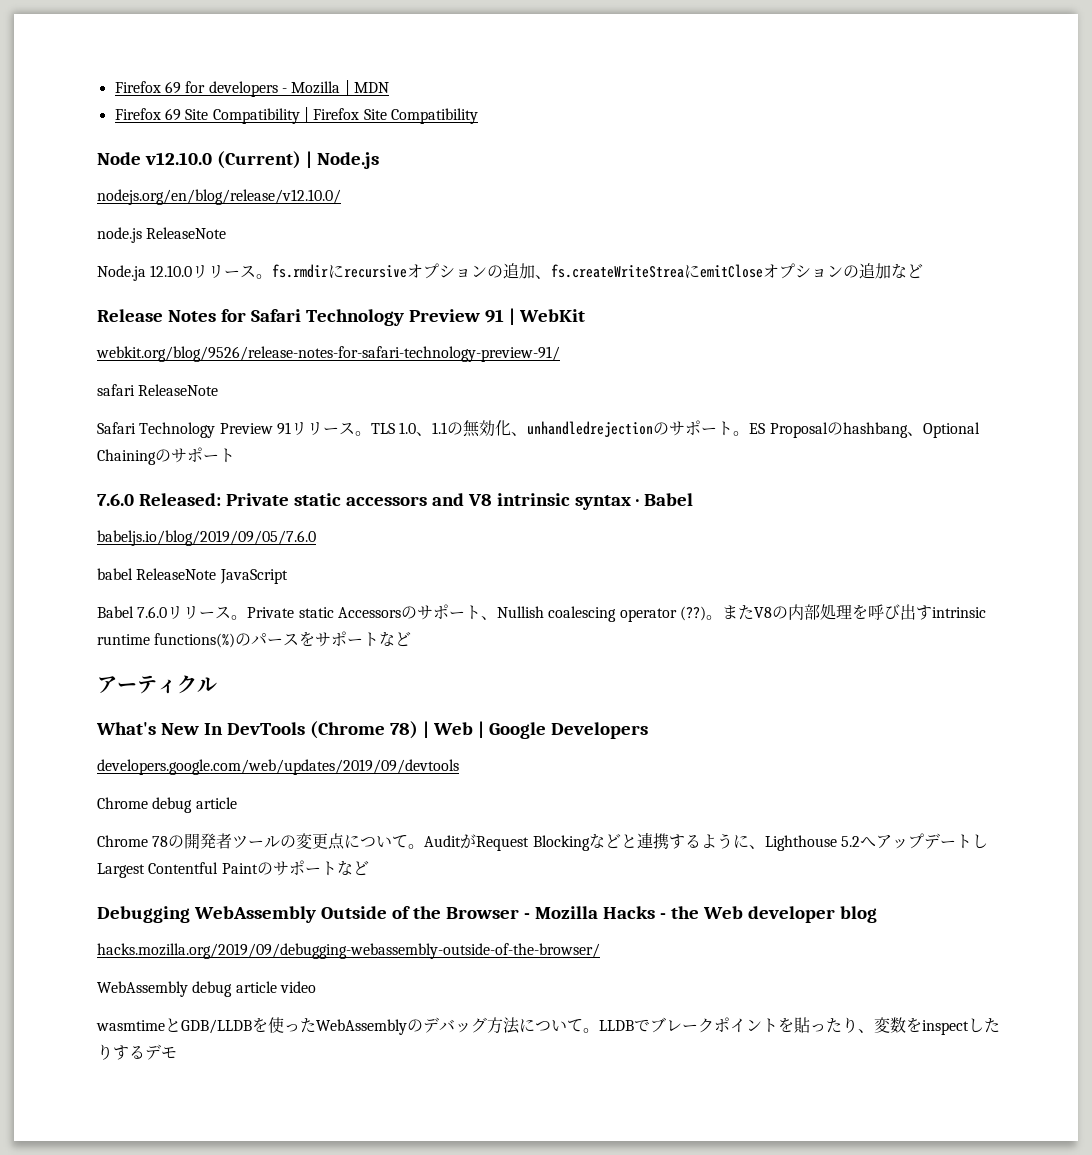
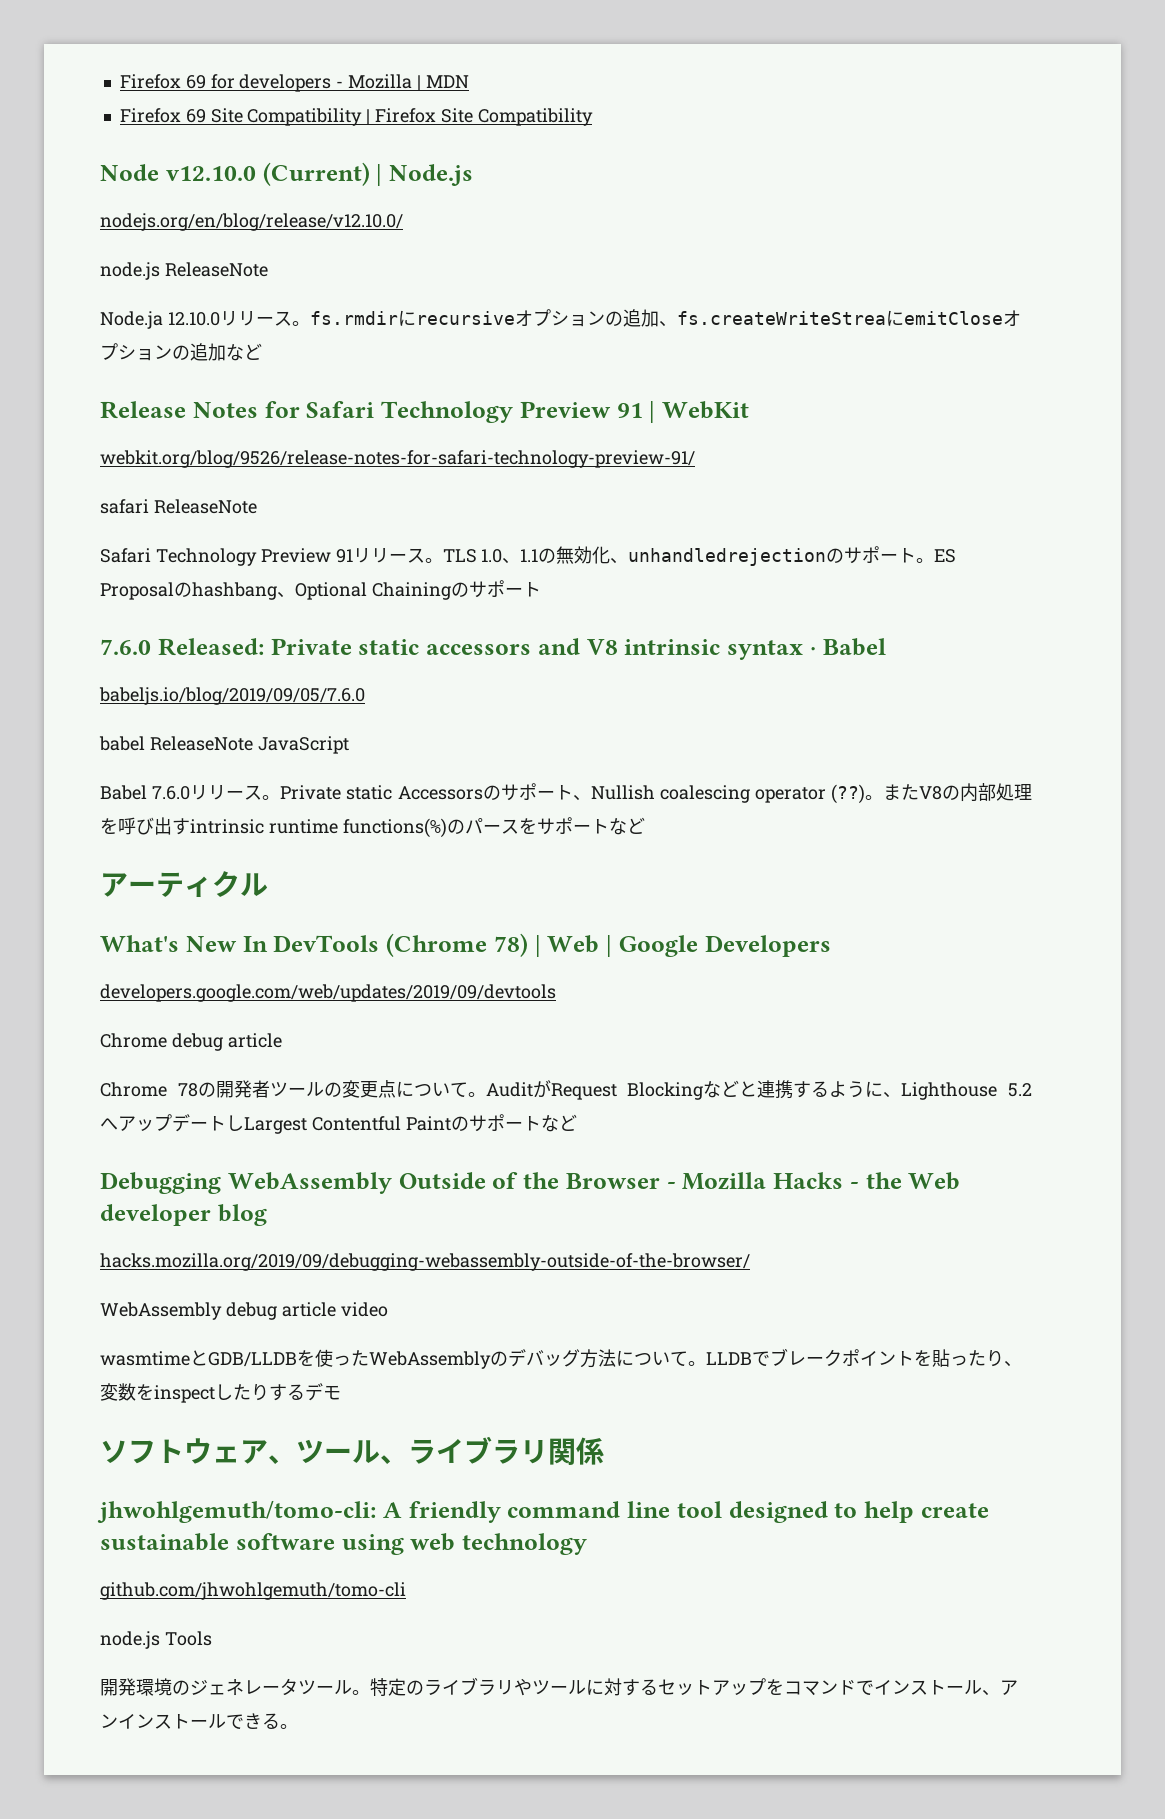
(177, 1052) none -> [100,1436,604,1465] [97,1500,989,1523] [100,1533,587,1555] [100,1582,406,1600] [100,1631,212,1649] [100,1677,1018,1696] [100,1713,298,1729] // ソフトウェア、ツール、ライブラリ関係 // jhwohlgemuth/tomo-cli: A friendly command line tool designed to help create sustainable software using web technology // github.com/jhwohlgemuth/tomo-cli // node.js Tools // 開発環境のジェネレータツール。特定のライブラリやツールに対するセットアップをコマンドでインストール、アンインストールできる。

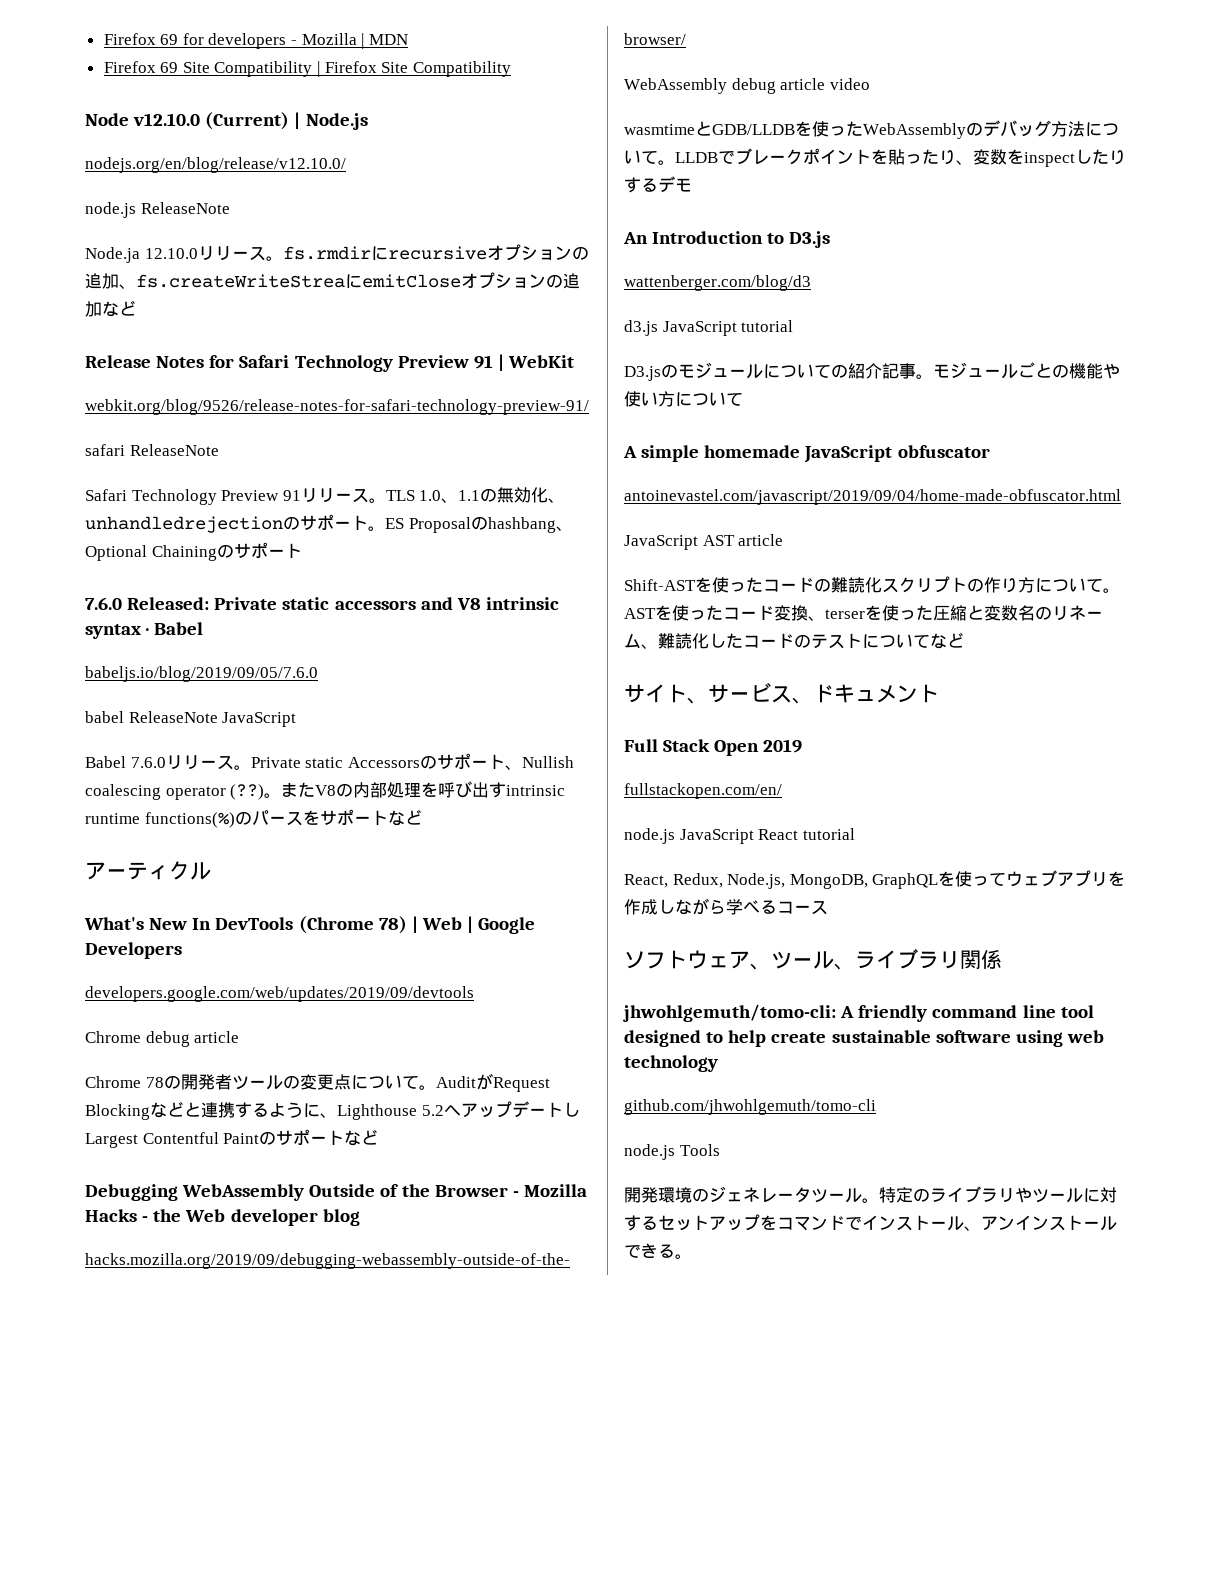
(341, 1392) none -> [623,231,831,248] [624,275,811,291] [624,320,794,336] [624,362,1120,381] [624,391,743,407] [623,445,990,463] [624,489,1121,505] [624,534,784,550] [624,576,1120,593] [624,605,1103,621] [624,632,964,649] [624,683,939,704] [624,739,803,756] [624,783,782,799] [624,828,855,844] [624,870,1126,889] [624,898,828,915] // An Introduction to D3.js // wattenberger.com/blog/d3 // d3.js JavaScript tutorial // D3.jsのモジュールについての紹介記事。モジュールごとの機能や使い方について // A simple homemade JavaScript obfuscator // antoinevastel.com/javascript/2019/09/04/home-made-obfuscator.html // JavaScript AST article // Shift-ASTを使ったコードの難読化スクリプトの作り方について。ASTを使ったコード変換、terserを使った圧縮と変数名のリネーム、難読化したコードのテストについてなど // サイト、サービス、ドキュメント // Full Stack Open 2019 // fullstackopen.com/en/ // node.js JavaScript React tutorial // React, Redux, Node.js, MongoDB, GraphQLを使ってウェブアプリを作成しながら学べるコース

